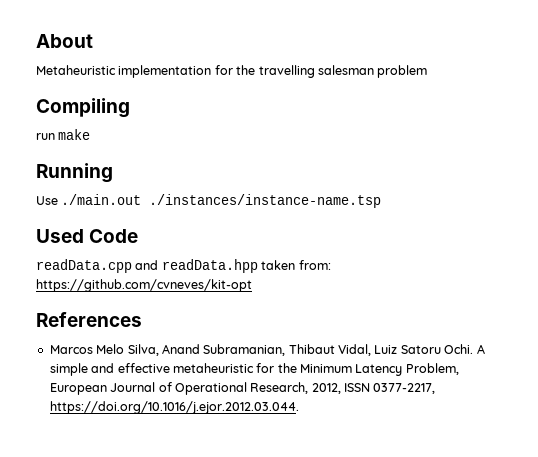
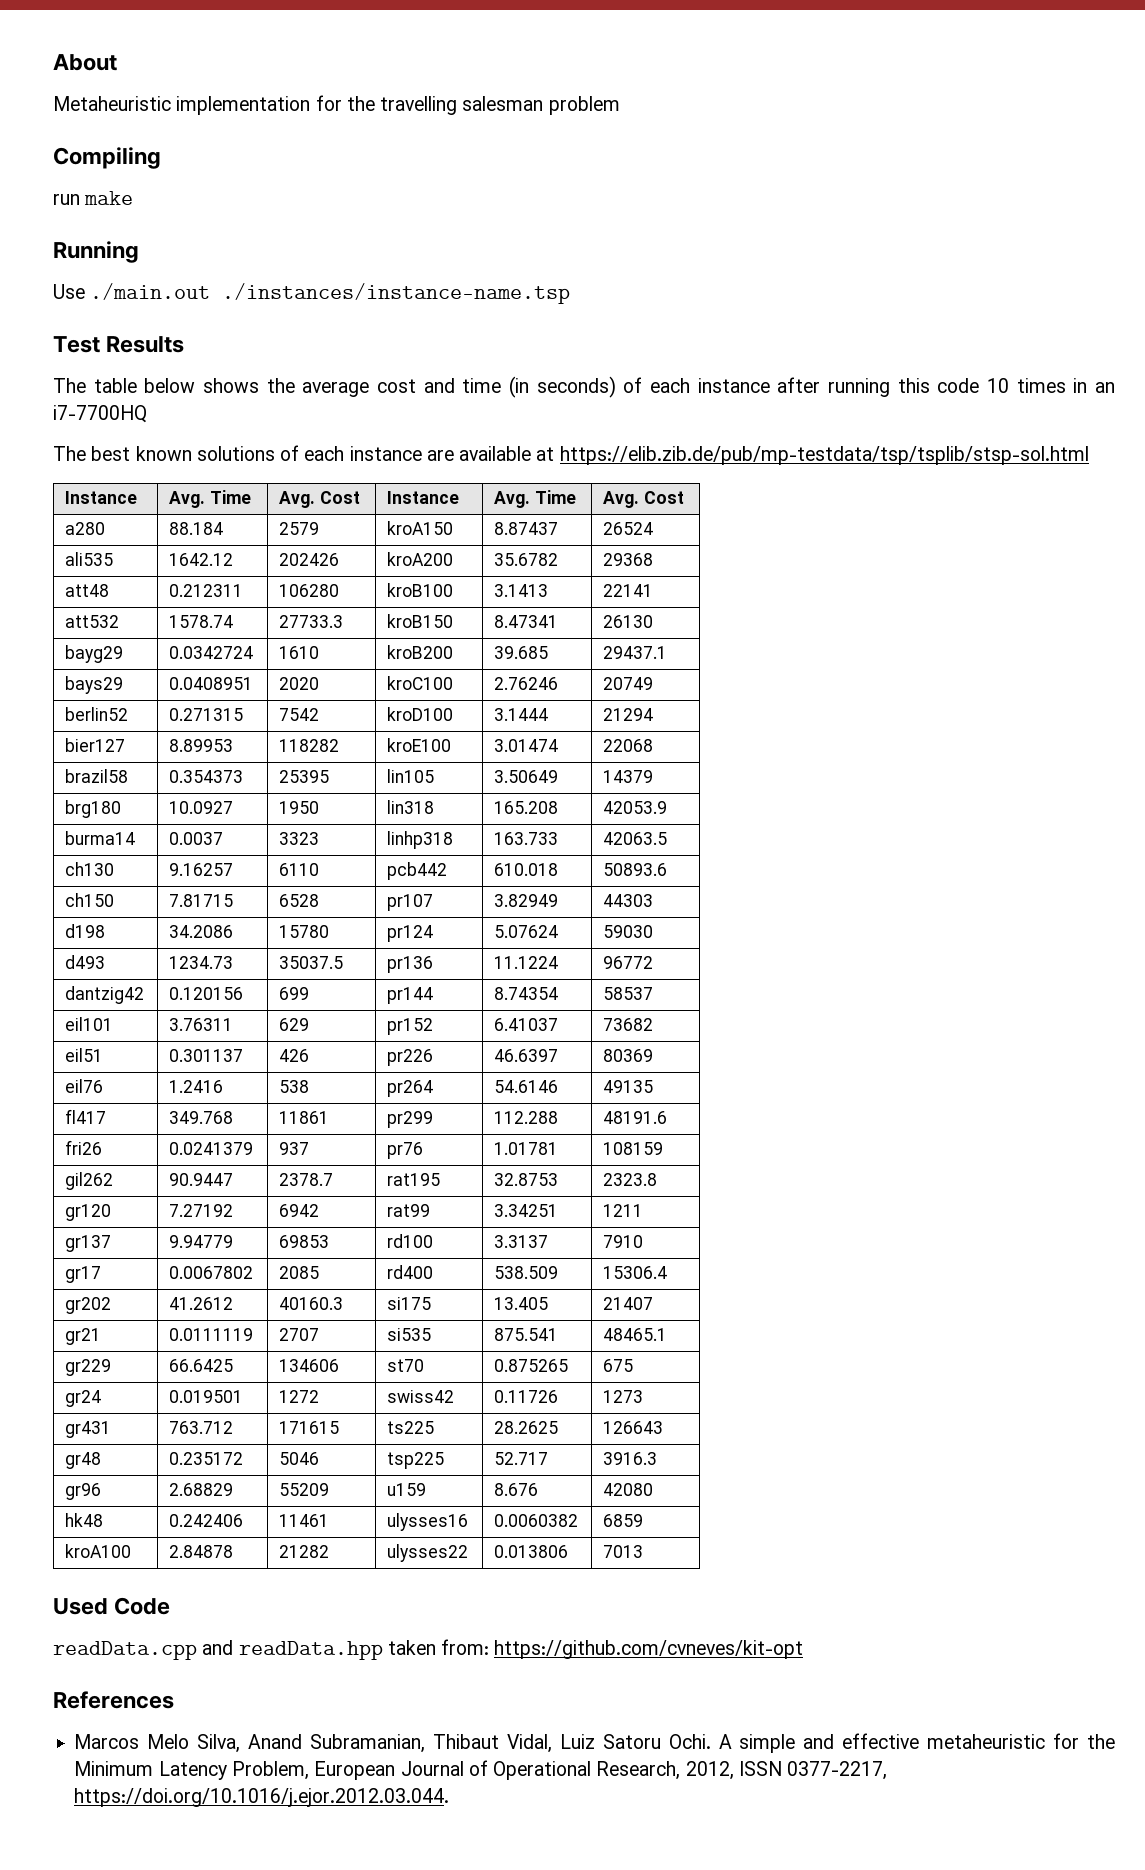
(382, 201) none -> [53,336,185,353] [53,376,1115,398] [53,405,147,423] [53,445,1089,465] [65,491,138,504] [169,490,252,508] [279,491,361,508] [387,491,460,504] [494,490,577,508] [603,491,685,508] [65,522,106,535] [169,522,224,535] [279,522,320,535] [387,521,454,535] [494,522,559,535] [603,522,654,535] [65,552,114,566] [169,553,234,566] [279,553,340,566] [387,552,454,566] [494,553,559,566] [603,553,654,566] [65,584,110,597] [169,584,244,597] [279,584,340,597] [387,583,454,597] [494,584,549,597] [603,584,654,597] [65,615,120,628] [169,615,234,628] [279,615,344,628] [387,614,454,628] [494,615,559,628] [603,615,654,628] [65,645,124,663] [169,646,254,659] [279,646,320,659] [387,645,454,659] [494,646,549,659] [603,646,668,659] [65,676,124,694] [169,677,254,690] [279,677,320,690] [387,676,454,690] [494,677,559,690] [603,677,654,690] [65,707,129,721] [169,708,244,721] [279,708,320,721] [387,707,454,721] [494,708,549,721] [603,708,654,721] [65,738,126,752] [169,739,234,752] [279,739,340,752] [387,738,452,752] [494,739,559,752] [603,739,654,752] [65,769,129,783] [169,770,244,783] [279,770,330,783] [387,769,435,783] [494,770,559,783] [603,770,654,783] [65,800,122,818] [169,801,234,814] [279,801,320,814] [387,800,435,814] [494,801,559,814] [603,801,668,814] [65,831,136,845] [169,832,224,845] [279,832,320,845] [387,831,454,849] [494,832,559,845] [603,832,668,845] [65,862,115,876] [169,863,234,876] [279,863,320,876] [387,862,448,880] [494,863,559,876] [603,863,668,876] [65,893,115,907] [169,894,234,907] [279,894,320,907] [387,894,434,911] [494,894,559,907] [603,894,654,907] [65,924,106,938] [169,925,234,938] [279,925,330,938] [387,925,434,942] [494,925,559,938] [603,925,654,938] [65,955,106,969] [169,956,234,969] [279,956,344,969] [387,956,434,973] [494,956,559,969] [603,956,654,969] [65,986,145,1004] [169,987,244,1000] [279,987,310,1000] [387,987,434,1004] [494,987,559,1000] [603,987,654,1000] [65,1017,114,1031] [169,1018,234,1031] [279,1018,310,1031] [387,1018,434,1035] [494,1018,559,1031] [603,1018,654,1031] [65,1048,104,1062] [169,1049,244,1062] [279,1049,310,1062] [387,1049,434,1066] [494,1049,559,1062] [603,1049,654,1062] [65,1079,104,1093] [169,1080,224,1093] [279,1080,310,1093] [387,1080,434,1097] [494,1080,559,1093] [603,1080,654,1093] [65,1109,107,1124] [169,1111,234,1124] [279,1111,330,1124] [387,1111,434,1128] [494,1111,559,1124] [603,1111,668,1124] [65,1140,103,1155] [169,1142,254,1155] [279,1142,310,1155] [387,1142,424,1159] [494,1142,559,1155] [603,1142,664,1155] [65,1172,114,1190] [169,1173,234,1186] [279,1173,334,1186] [387,1173,441,1186] [494,1173,559,1186] [603,1173,658,1186] [65,1204,112,1221] [169,1204,234,1217] [279,1204,320,1217] [387,1204,431,1217] [494,1204,559,1217] [603,1204,644,1217] [65,1235,112,1252] [169,1235,234,1248] [279,1235,330,1248] [387,1234,434,1248] [494,1235,549,1248] [603,1235,644,1248] [65,1266,102,1283] [169,1266,254,1279] [279,1266,320,1279] [387,1265,434,1279] [494,1266,559,1279] [603,1266,668,1279] [65,1297,112,1314] [169,1297,234,1310] [279,1297,344,1310] [387,1297,432,1310] [494,1297,549,1310] [603,1297,654,1310] [65,1328,102,1345] [169,1328,254,1341] [279,1328,320,1341] [387,1328,432,1341] [494,1328,559,1341] [603,1328,668,1341] [65,1359,112,1376] [169,1359,234,1372] [279,1359,340,1372] [387,1359,425,1372] [494,1359,569,1372] [603,1359,634,1372] [65,1390,102,1407] [169,1390,244,1403] [279,1390,320,1403] [387,1390,455,1403] [494,1390,559,1403] [603,1390,644,1403] [65,1421,112,1438] [169,1421,234,1434] [279,1421,340,1434] [387,1421,435,1434] [494,1421,559,1434] [603,1421,664,1434] [65,1452,102,1469] [169,1452,244,1465] [279,1452,320,1465] [387,1452,445,1469] [494,1452,549,1465] [603,1452,658,1465] [65,1483,102,1500] [169,1483,234,1496] [279,1483,330,1496] [387,1483,427,1496] [494,1483,539,1496] [603,1483,654,1496] [65,1513,104,1527] [169,1514,244,1527] [279,1514,330,1527] [387,1513,469,1531] [494,1514,579,1527] [603,1514,644,1527] [65,1544,132,1558] [169,1545,234,1558] [279,1545,330,1558] [387,1544,469,1562] [494,1545,569,1558] [603,1545,644,1558] // Test Results // The table below shows the average cost and time (in seconds) of each instance after running this code 10 times in an i7-7700HQ // The best known solutions of each instance are available at https://elib.zib.de/pub/mp-testdata/tsp/tsplib/stsp-sol.html // Instance | Avg. Time | Avg. Cost | Instance | Avg. Time | Avg. Cost // a280 | 88.184 | 2579 | kroA150 | 8.87437 | 26524 // ali535 | 1642.12 | 202426 | kroA200 | 35.6782 | 29368 // att48 | 0.212311 | 106280 | kroB100 | 3.1413 | 22141 // att532 | 1578.74 | 27733.3 | kroB150 | 8.47341 | 26130 // bayg29 | 0.0342724 | 1610 | kroB200 | 39.685 | 29437.1 // bays29 | 0.0408951 | 2020 | kroC100 | 2.76246 | 20749 // berlin52 | 0.271315 | 7542 | kroD100 | 3.1444 | 21294 // bier127 | 8.89953 | 118282 | kroE100 | 3.01474 | 22068 // brazil58 | 0.354373 | 25395 | lin105 | 3.50649 | 14379 // brg180 | 10.0927 | 1950 | lin318 | 165.208 | 42053.9 // burma14 | 0.0037 | 3323 | linhp318 | 163.733 | 42063.5 // ch130 | 9.16257 | 6110 | pcb442 | 610.018 | 50893.6 // ch150 | 7.81715 | 6528 | pr107 | 3.82949 | 44303 // d198 | 34.2086 | 15780 | pr124 | 5.07624 | 59030 // d493 | 1234.73 | 35037.5 | pr136 | 11.1224 | 96772 // dantzig42 | 0.120156 | 699 | pr144 | 8.74354 | 58537 // eil101 | 3.76311 | 629 | pr152 | 6.41037 | 73682 // eil51 | 0.301137 | 426 | pr226 | 46.6397 | 80369 // eil76 | 1.2416 | 538 | pr264 | 54.6146 | 49135 // fl417 | 349.768 | 11861 | pr299 | 112.288 | 48191.6 // fri26 | 0.0241379 | 937 | pr76 | 1.01781 | 108159 // gil262 | 90.9447 | 2378.7 | rat195 | 32.8753 | 2323.8 // gr120 | 7.27192 | 6942 | rat99 | 3.34251 | 1211 // gr137 | 9.94779 | 69853 | rd100 | 3.3137 | 7910 // gr17 | 0.0067802 | 2085 | rd400 | 538.509 | 15306.4 // gr202 | 41.2612 | 40160.3 | si175 | 13.405 | 21407 // gr21 | 0.0111119 | 2707 | si535 | 875.541 | 48465.1 // gr229 | 66.6425 | 134606 | st70 | 0.875265 | 675 // gr24 | 0.019501 | 1272 | swiss42 | 0.11726 | 1273 // gr431 | 763.712 | 171615 | ts225 | 28.2625 | 126643 // gr48 | 0.235172 | 5046 | tsp225 | 52.717 | 3916.3 // gr96 | 2.68829 | 55209 | u159 | 8.676 | 42080 // hk48 | 0.242406 | 11461 | ulysses16 | 0.0060382 | 6859 // kroA100 | 2.84878 | 21282 | ulysses22 | 0.013806 | 7013

